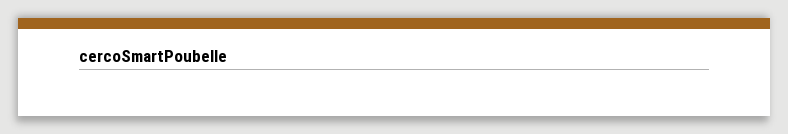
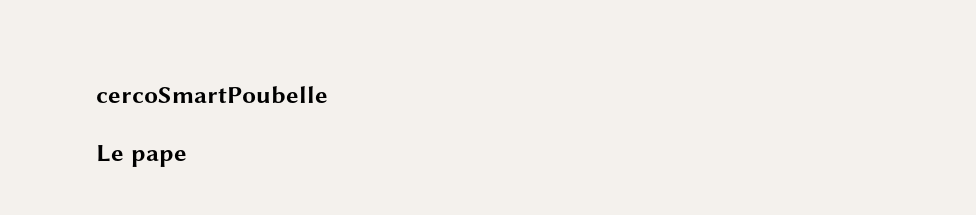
(227, 56) none -> [96,145,187,167] // Le pape

